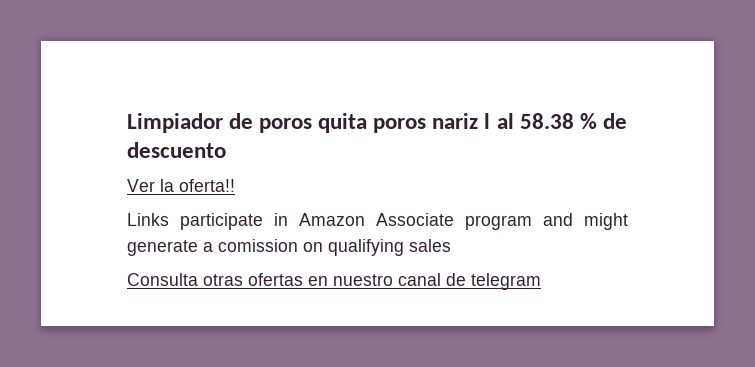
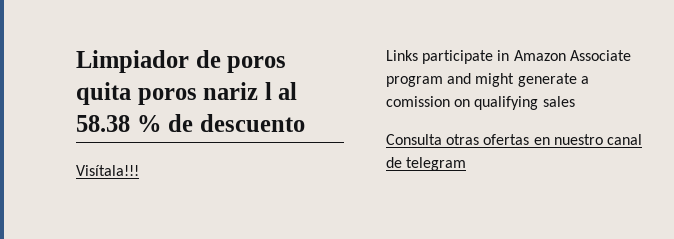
[127,179,235,192] Ver la oferta!! -> [76,165,139,176] Visítala!!!

